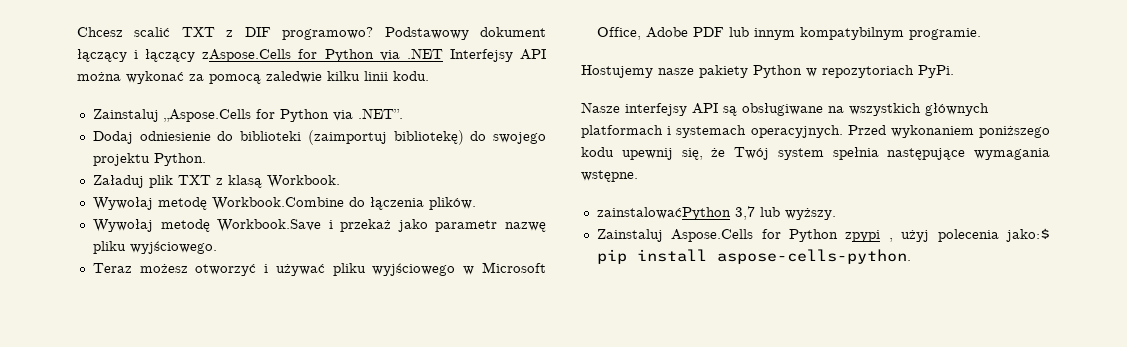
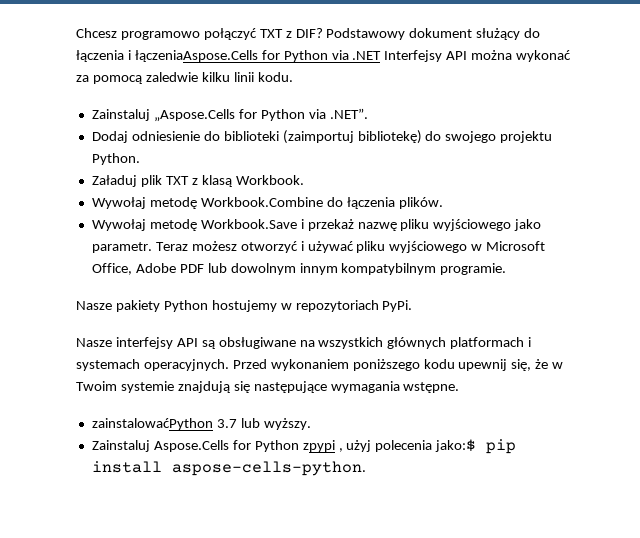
[134,27,546,40] [77,49,292,62] scalić TXT z DIF programowo? Podstawowy dokument łączący i łączący zAspose.Cells -> [120,28,541,40] [76,50,258,62] programowo połączyć TXT z DIF? Podstawowy dokument służący do łączenia i łączeniaAspose.Cells
[397,219,546,232] [92,241,217,254] jako parametr nazwę pliku wyjściowego. // -> [357,219,542,231] [91,242,152,253] nazwę pliku wyjściowego jako parametr.
(749, 32) none -> [230,263,296,275] dowolnym
[581,65,694,78] Hostujemy nasze -> [76,301,112,310] Nasze
(802, 71) none -> [211,300,277,312] hostujemy
[734,147,879,160] Twój system spełnia -> [552,362,564,369] [76,381,250,393] w Twoim systemie znajdują się
[734,206,755,220] 3,7 -> [216,419,237,428] 3.7

